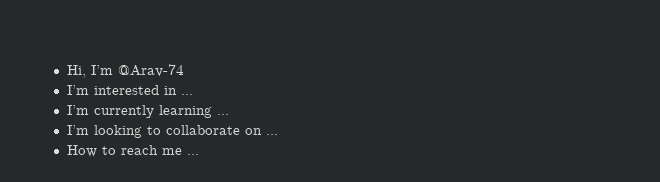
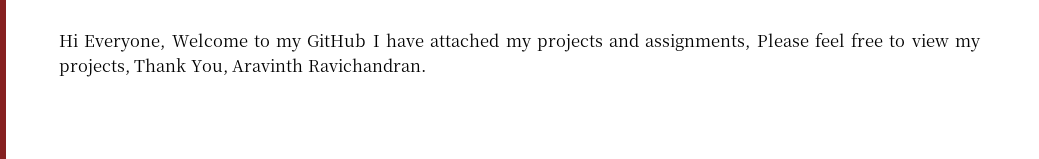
[66,64,184,78] [66,85,193,95] [66,105,229,118] [66,125,278,138] [66,145,199,157] Hi, I’m @Arav-74 // I’m interested in ... // I’m currently learning ... // I’m looking to collaborate on ... // How to reach me ... -> [59,33,982,52] [59,58,426,77] Hi Everyone, Welcome to my GitHub I have attached my projects and assignments, Please feel free to view my projects, Thank You, Aravinth Ravichandran.

